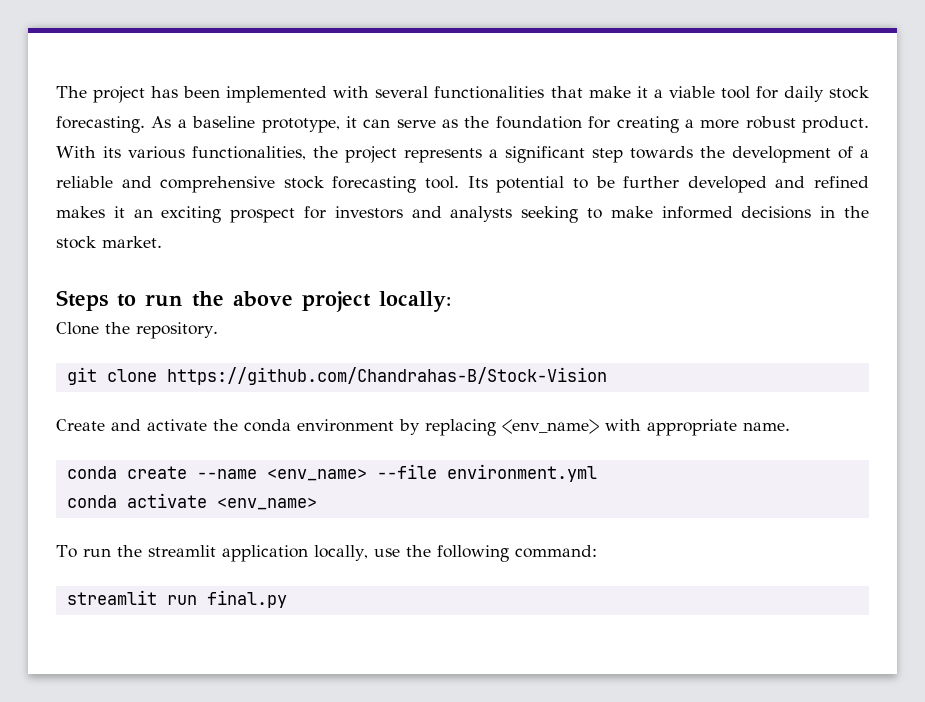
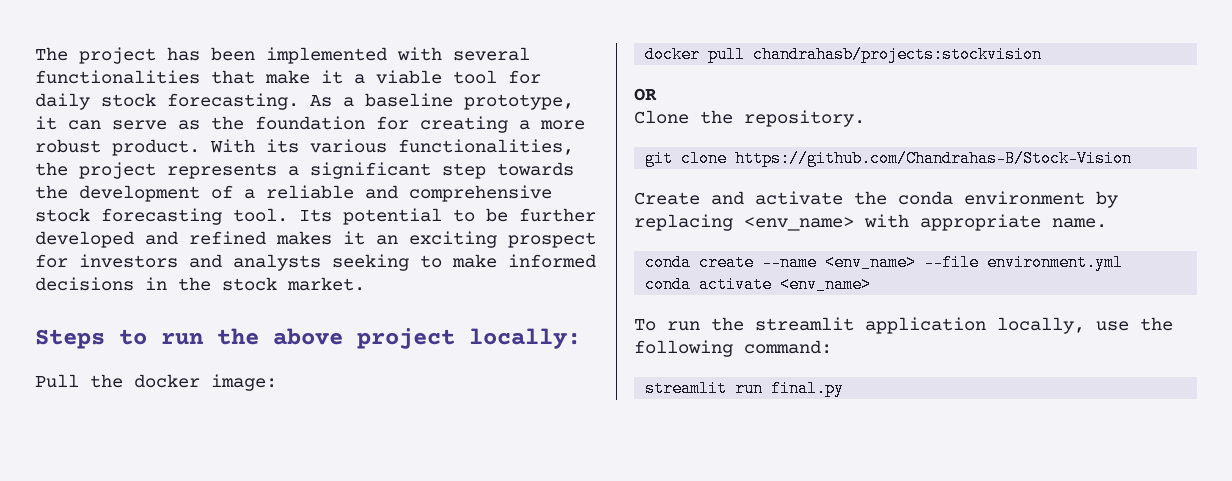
(451, 301) none -> [35,374,277,391] [645,46,1043,63] [634,88,657,101] // Pull the docker image: // docker pull chandrahasb/projects:stockvision // OR

